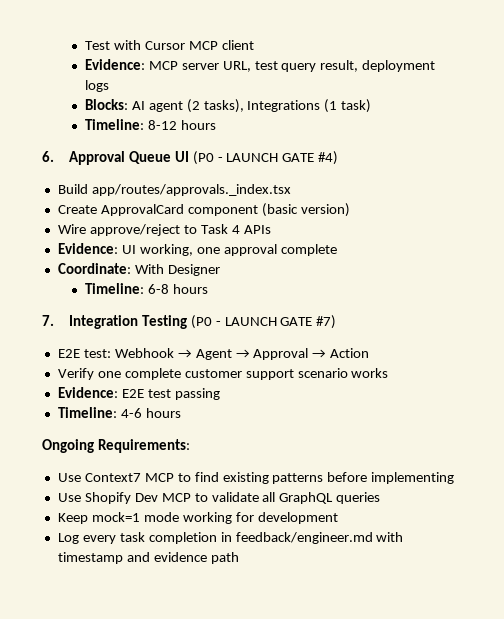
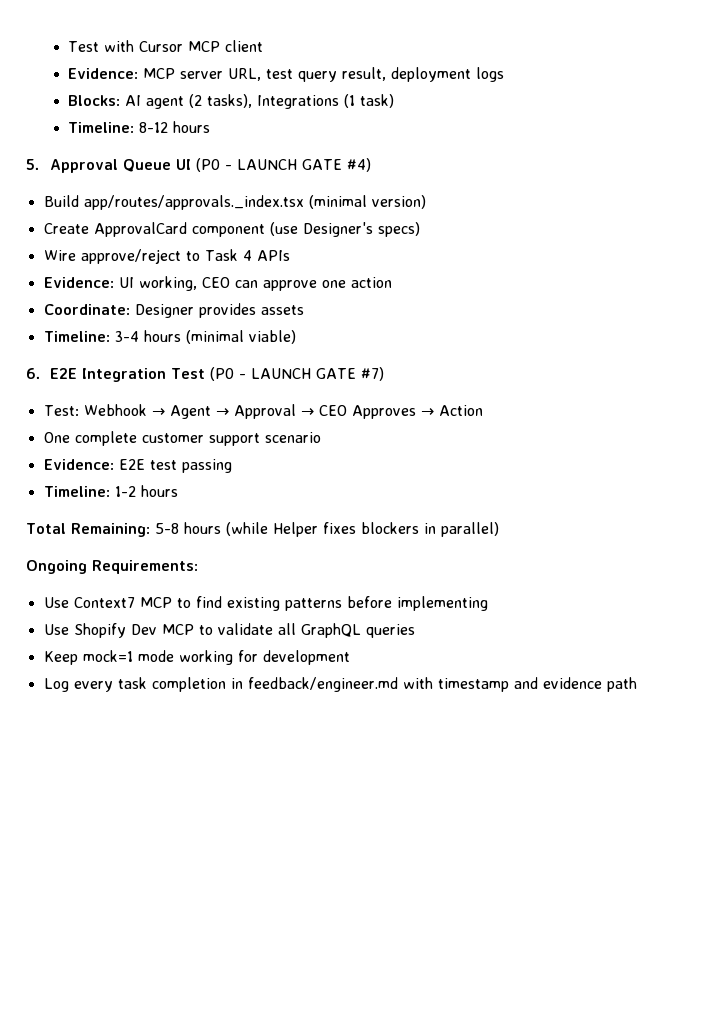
[42,151,54,162] 6. -> [26,159,39,170] 5.
(291, 190) none -> [308,195,426,209] (minimal version)
[261,203,350,217] (basic version) -> [269,222,420,237] (use Designer's specs)
[196,244,337,256] one approval complete -> [201,277,392,291] CEO can approve one action
[134,264,164,274] With -> (130, 309) none
[84,283,208,294] [42,315,187,329] // Timeline: 6-8 hours // 7. Integration Testing -> [198,303,304,318] [43,330,296,344] [26,368,206,382] provides assets // Timeline: 3-4 hours (minimal viable) // 6. E2E Integration Test
[57,349,111,358] E2E test: -> [43,405,79,416] Test:
(327, 353) none -> [318,405,434,419] CEO Approves →
[57,368,121,380] Verify one -> [43,432,70,443] One
[351,368,389,378] works -> (321, 437) none
[120,408,181,418] 4-6 hours -> [114,485,178,497] [26,522,499,537] 1-2 hours // Total Remaining: 5-8 hours (while Helper fixes blockers in parallel)

